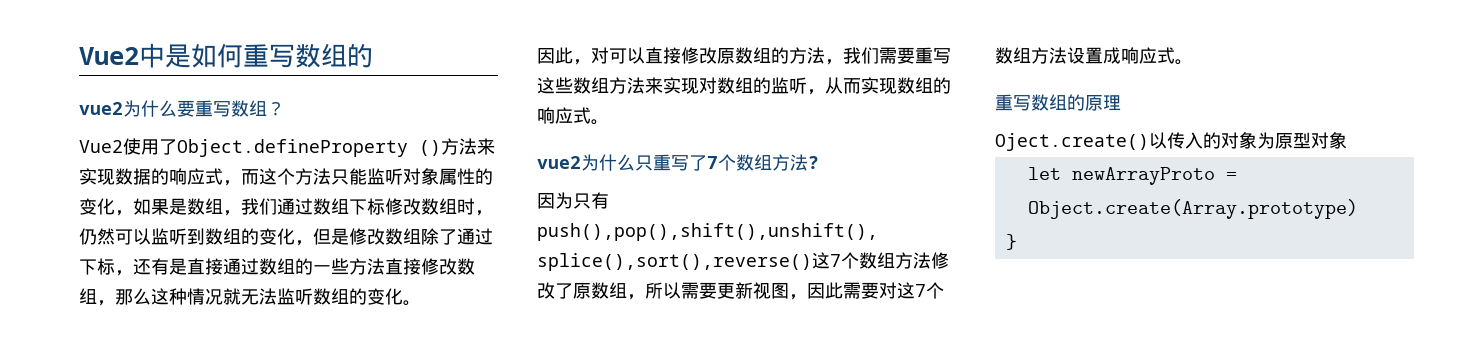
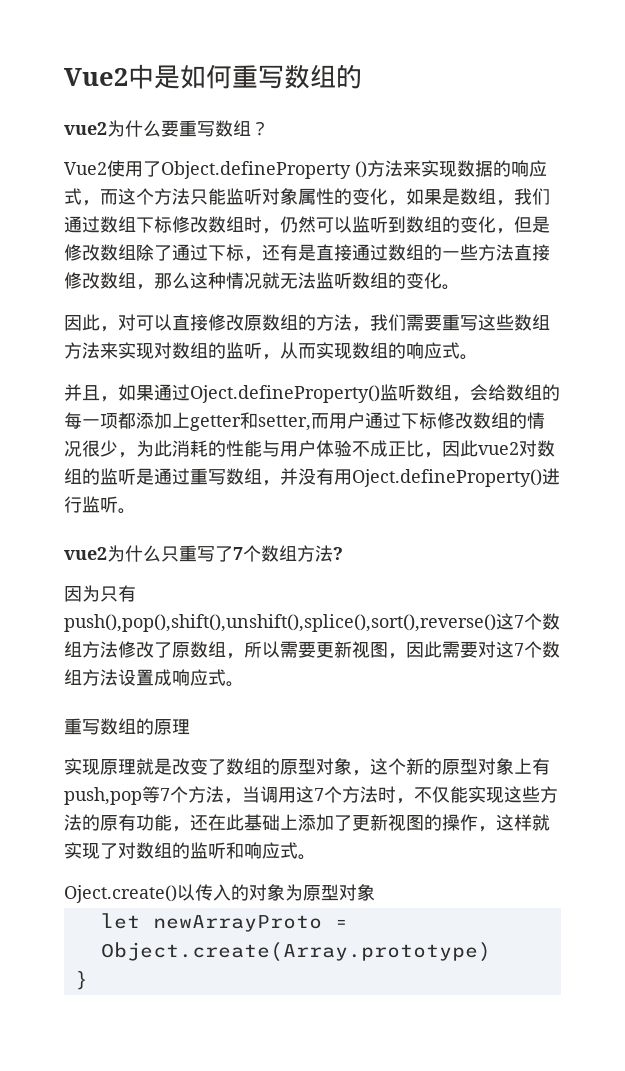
(609, 122) none -> [64,384,560,403] [64,412,545,431] [64,440,555,458] [64,468,560,487] [64,496,136,514] // 并且，如果通过Oject.defineProperty()监听数组，会给数组的每一项都添加上getter和setter,而用户通过下标修改数组的情况很少，为此消耗的性能与用户体验不成正比，因此vue2对数组的监听是通过重写数组，并没有用Oject.defineProperty()进行监听。
(1121, 103) none -> [64,758,550,776] [64,786,558,805] [64,814,550,832] [64,842,316,860] // 实现原理就是改变了数组的原型对象，这个新的原型对象上有push,pop等7个方法，当调用这7个方法时，不仅能实现这些方法的原有功能，还在此基础上添加了更新视图的操作，这样就实现了对数组的监听和响应式。

